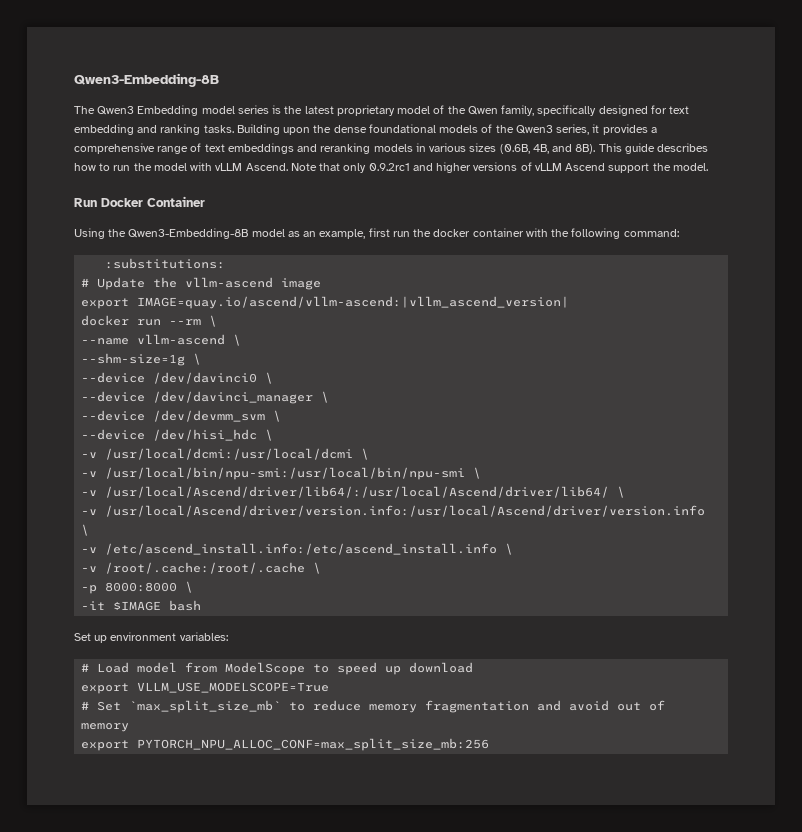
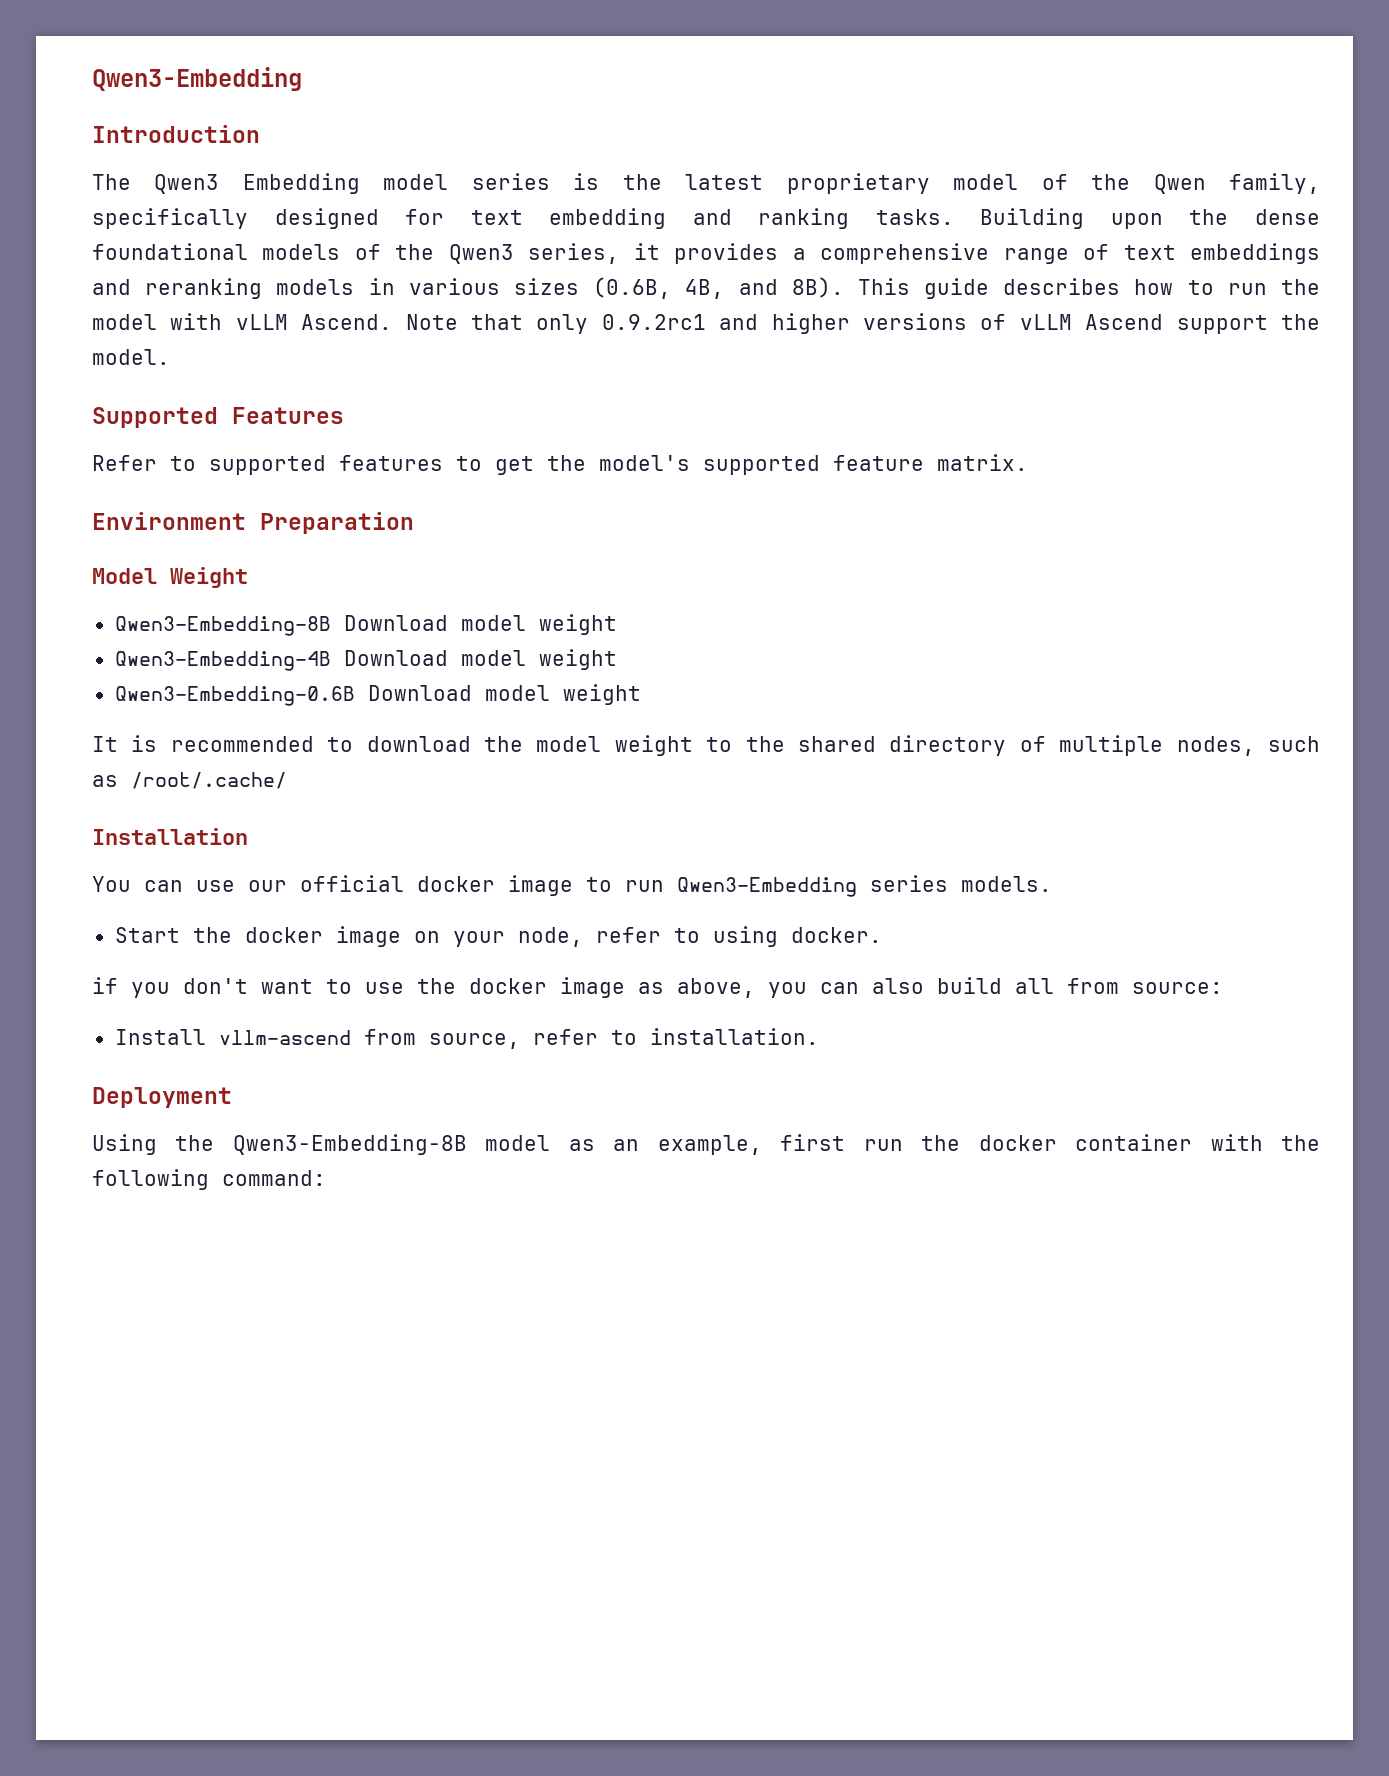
[74,73,219,87] Qwen3-Embedding-8B -> [92,67,302,91] [92,125,260,143] Qwen3-Embedding // Introduction
[74,196,205,207] Run Docker Container -> [92,407,344,428] [92,454,1028,475] [92,512,414,534] [92,567,248,588] [114,614,617,636] [114,649,617,671] [114,684,641,706] [92,735,1320,756] [92,772,287,789] [92,828,248,845] [92,875,1052,897] [114,926,882,947] [92,977,1223,998] [114,1028,819,1049] [92,1087,232,1108] Supported Features // Refer to supported features to get the model's supported feature matrix. // Environment Preparation // Model Weight // Qwen3-Embedding-8B Download model weight // Qwen3-Embedding-4B Download model weight // Qwen3-Embedding-0.6B Download model weight // It is recommended to download the model weight to the shared directory of multiple nodes, such as /root/.cache/ // Installation // You can use our official docker image to run Qwen3-Embedding series models. // Start the docker image on your node, refer to using docker. // if you don't want to use the docker image as above, you can also build all from source: // Install vllm-ascend from source, refer to installation. // Deployment
[105,258,226,269] [81,277,322,290] [81,296,570,309] [81,315,218,327] [81,334,242,346] [81,353,202,366] [81,372,274,384] [81,391,330,404] [81,410,282,422] [81,429,274,441] [81,448,370,460] [81,467,482,480] [81,486,626,498] [81,505,706,517] [81,524,90,536] [81,543,514,555] [81,562,322,574] [81,581,194,594] [81,600,202,611] [74,632,228,643] [81,662,474,675] [81,682,330,694] [81,700,666,713] [81,723,130,732] [81,738,490,751] // :substitutions: // # Update the vllm-ascend image // export IMAGE=quay.io/ascend/vllm-ascend:|vllm_ascend_version| // docker run --rm \ // --name vllm-ascend \ // --shm-size=1g \ // --device /dev/davinci0 \ // --device /dev/davinci_manager \ // --device /dev/devmm_svm \ // --device /dev/hisi_hdc \ // -v /usr/local/dcmi:/usr/local/dcmi \ // -v /usr/local/bin/npu-smi:/usr/local/bin/npu-smi \ // -v /usr/local/Ascend/driver/lib64/:/usr/local/Ascend/driver/lib64/ \ // -v /usr/local/Ascend/driver/version.info:/usr/local/Ascend/driver/version.info \ // -v /etc/ascend_install.info:/etc/ascend_install.info \ // -v /root/.cache:/root/.cache \ // -p 8000:8000 \ // -it $IMAGE bash // Set up environment variables: // # Load model from ModelScope to speed up download // export VLLM_USE_MODELSCOPE=True // # Set `max_split_size_mb` to reduce memory fragmentation and avoid out of memory // export PYTORCH_NPU_ALLOC_CONF=max_split_size_mb:256 -> (326, 1178) none

